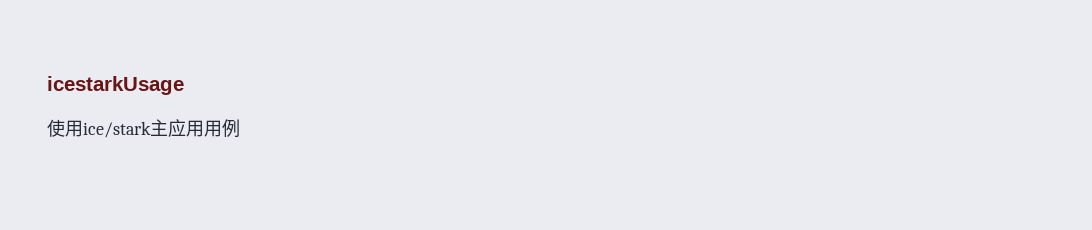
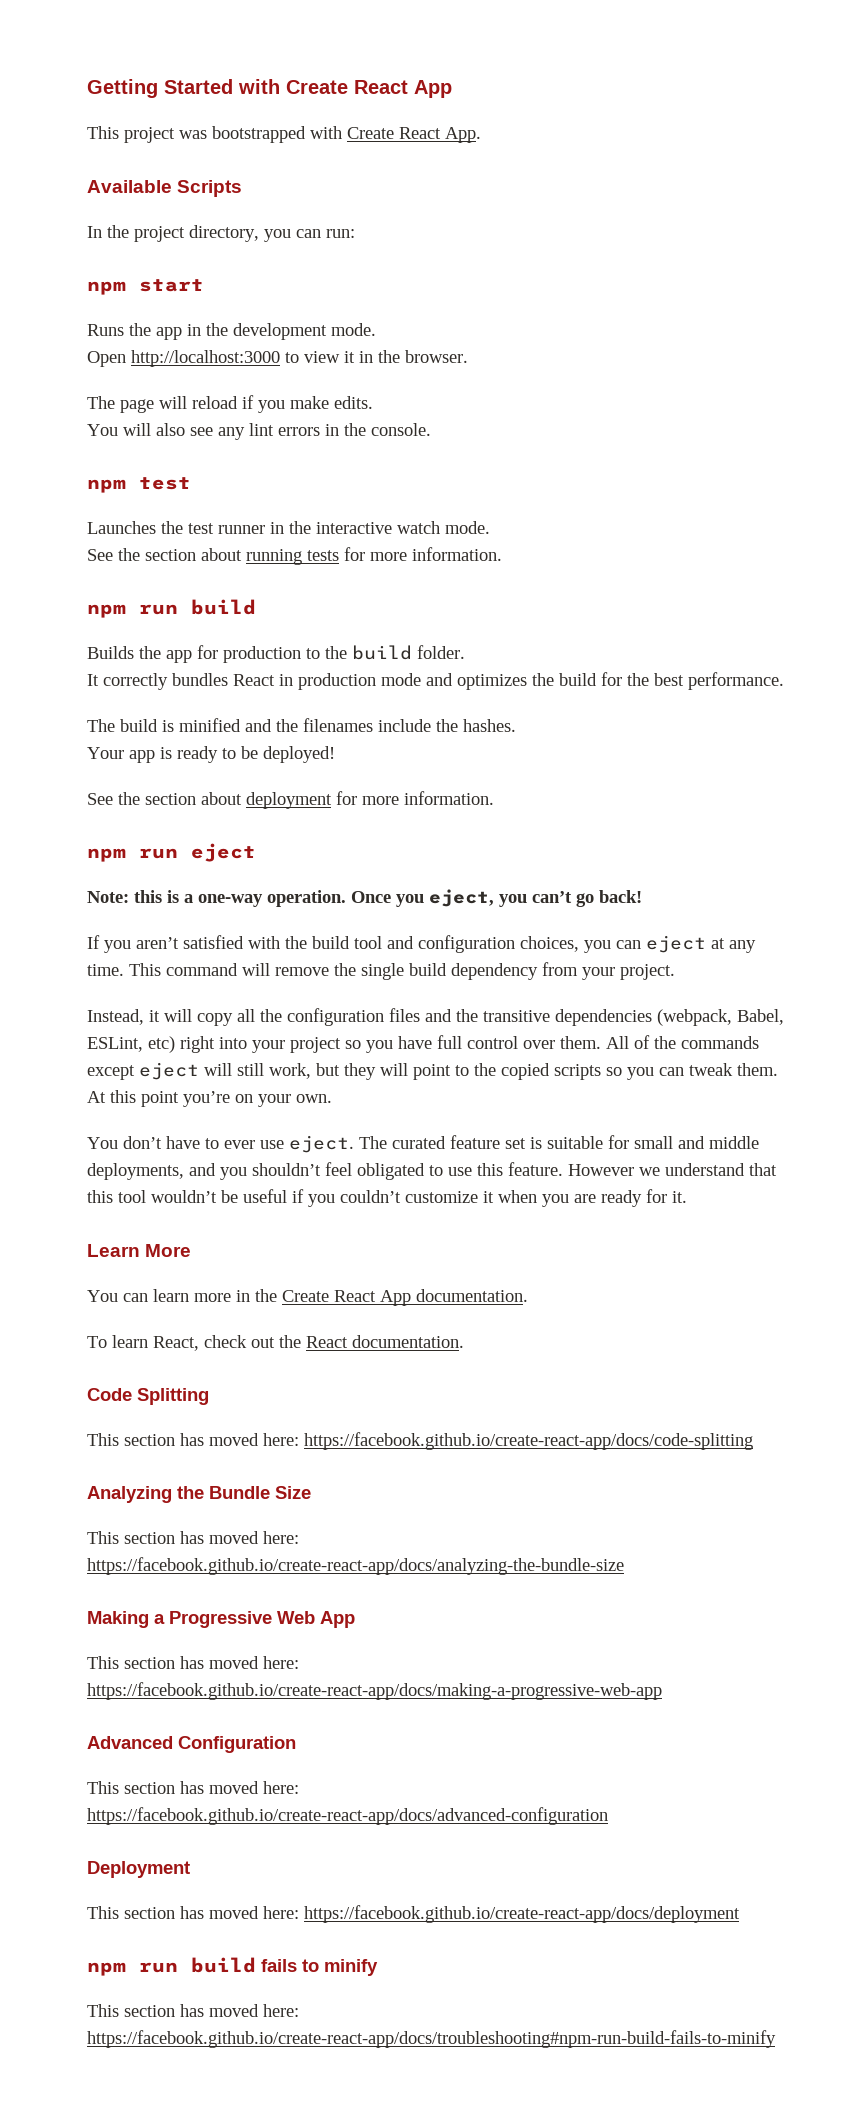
[47,76,184,95] [47,119,240,138] icestarkUsage // 使用ice/stark主应用用例 -> [87,79,452,98] [87,126,481,143] [87,180,243,197] [87,225,355,242] [87,279,204,295] [87,323,376,340] [87,350,468,367] [87,395,373,413] [87,423,431,440] [87,477,191,493] [87,521,490,534] [87,547,502,565] [87,599,256,618] [87,645,465,663] [87,672,784,690] [87,718,516,732] [87,746,335,763] [87,791,494,809] [87,843,256,862] [87,889,642,907] [87,935,756,953] [87,962,675,980] [87,1008,784,1026] [87,1035,759,1053] [87,1062,778,1080] [87,1090,332,1107] [87,1135,759,1153] [87,1162,777,1180] [87,1189,687,1207] [87,1244,192,1257] [87,1289,528,1306] [87,1335,464,1351] [87,1388,209,1405] [87,1432,753,1450] [87,1486,311,1503] [87,1531,299,1544] [87,1557,624,1575] [87,1611,355,1628] [87,1656,299,1669] [87,1682,662,1700] [87,1736,296,1753] [87,1781,299,1794] [87,1807,608,1825] [87,1861,190,1878] [87,1905,740,1923] [87,1957,378,1976] [87,2004,299,2017] [87,2030,776,2048] Getting Started with Create React App // This project was bootstrapped with Create React App. // Available Scripts // In the project directory, you can run: // npm start // Runs the app in the development mode. // Open http://localhost:3000 to view it in the browser. // The page will reload if you make edits. // You will also see any lint errors in the console. // npm test // Launches the test runner in the interactive watch mode. // See the section about running tests for more information. // npm run build // Builds the app for production to the build folder. // It correctly bundles React in production mode and optimizes the build for the best performance. // The build is minified and the filenames include the hashes. // Your app is ready to be deployed! // See the section about deployment for more information. // npm run eject // Note: this is a one-way operation. Once you eject, you can’t go back! // If you aren’t satisfied with the build tool and configuration choices, you can eject at any time. This command will remove the single build dependency from your project. // Instead, it will copy all the configuration files and the transitive dependencies (webpack, Babel, ESLint, etc) right into your project so you have full control over them. All of the commands except eject will still work, but they will point to the copied scripts so you can tweak them. At this point you’re on your own. // You don’t have to ever use eject. The curated feature set is suitable for small and middle deployments, and you shouldn’t feel obligated to use this feature. However we understand that this tool wouldn’t be useful if you couldn’t customize it when you are ready for it. // Learn More // You can learn more in the Create React App documentation. // To learn React, check out the React documentation. // Code Splitting // This section has moved here: https://facebook.github.io/create-react-app/docs/code-splitting // Analyzing the Bundle Size // This section has moved here: https://facebook.github.io/create-react-app/docs/analyzing-the-bundle-size // Making a Progressive Web App // This section has moved here: https://facebook.github.io/create-react-app/docs/making-a-progressive-web-app // Advanced Configuration // This section has moved here: https://facebook.github.io/create-react-app/docs/advanced-configuration // Deployment // This section has moved here: https://facebook.github.io/create-react-app/docs/deployment // npm run build fails to minify // This section has moved here: https://facebook.github.io/create-react-app/docs/troubleshooting#npm-run-build-fails-to-minify

